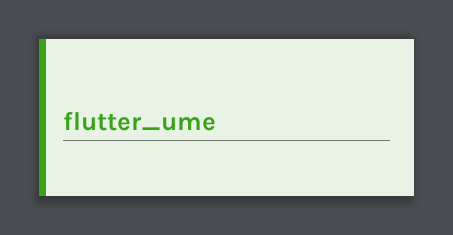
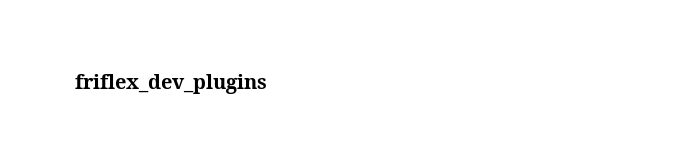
[63,111,216,131] flutter_ume -> [75,74,267,94] friflex_dev_plugins

